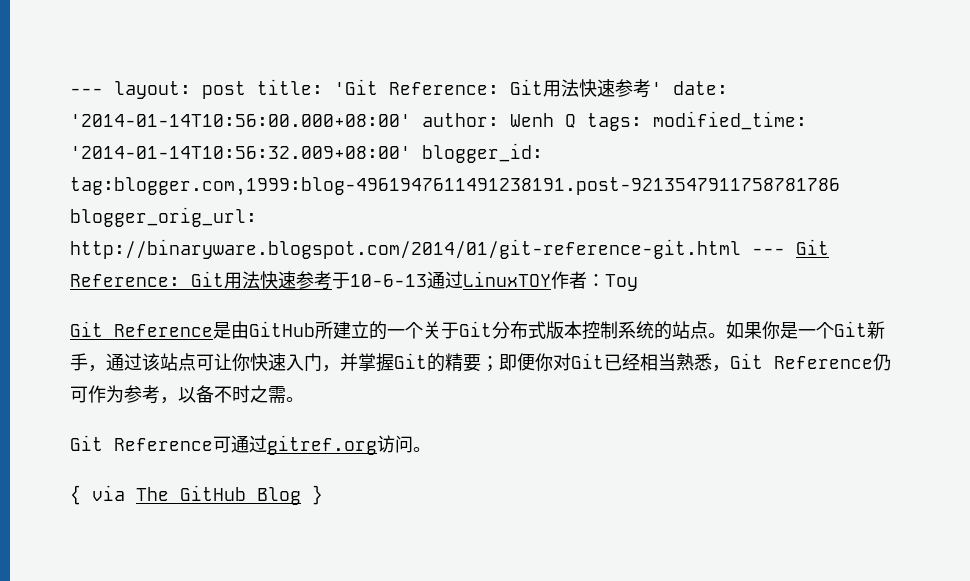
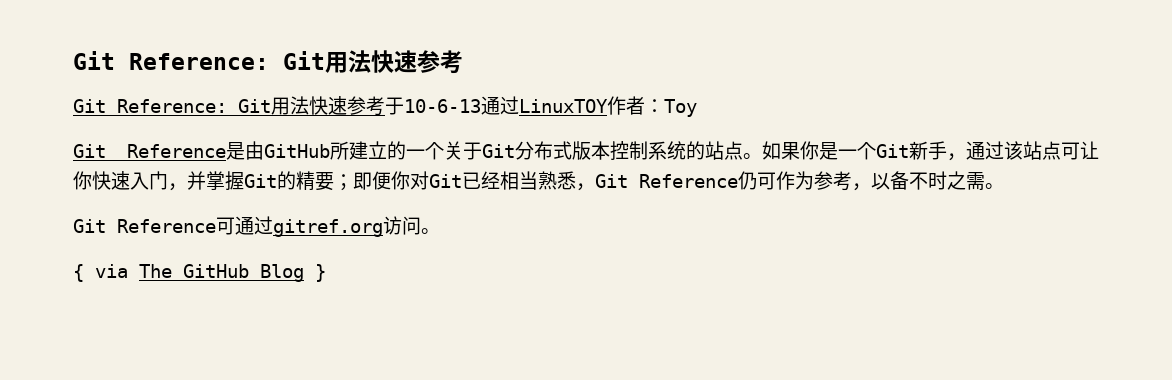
[70,79,728,99] [70,111,807,131] [70,143,543,163] [70,177,840,196] [70,207,257,227] [70,239,785,259] --- layout: post title: 'Git Reference: Git用法快速参考' date: '2014-01-14T10:56:00.000+08:00' author: Wenh Q tags: modified_time: '2014-01-14T10:56:32.009+08:00' blogger_id: tag:blogger.com,1999:blog-4961947611491238191.post-9213547911758781786 blogger_orig_url: http://binaryware.blogspot.com/2014/01/git-reference-git.html --- -> [73,50,463,74] Git Reference: Git用法快速参考 //

